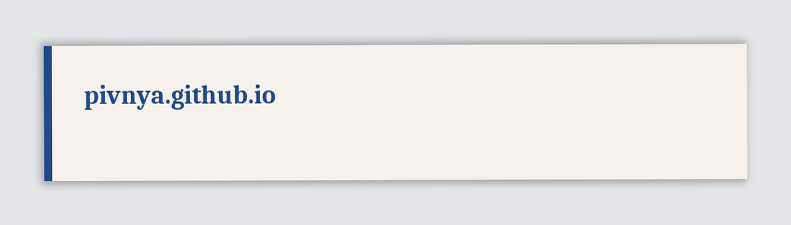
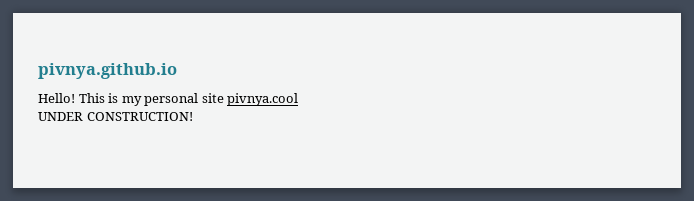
(276, 97) none -> [38,93,299,106] [38,112,193,121] // Hello! This is my personal site pivnya.cool // UNDER CONSTRUCTION!

